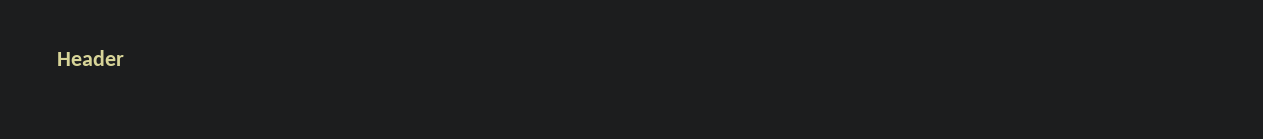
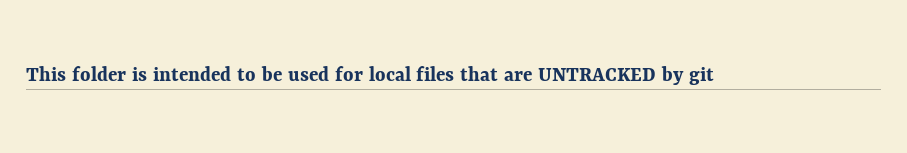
[57,50,124,66] Header -> [26,66,715,85] This folder is intended to be used for local files that are UNTRACKED by git

